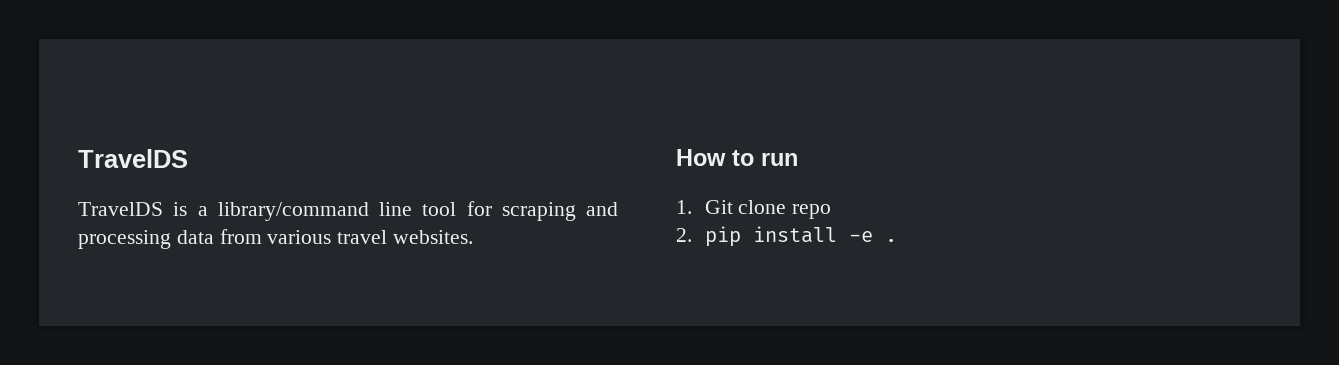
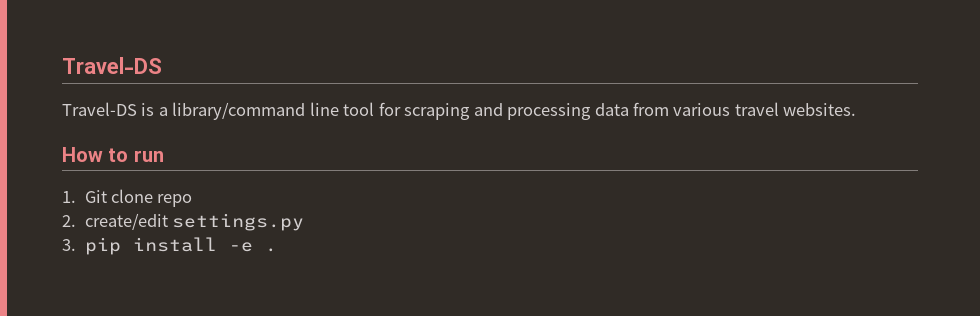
[78,149,188,168] [78,202,163,216] TravelDS // TravelDS -> [62,57,162,74] [62,102,137,116] Travel-DS // Travel-DS
(692, 235) none -> [84,213,305,231] [62,239,76,251] create/edit settings.py // 3.

